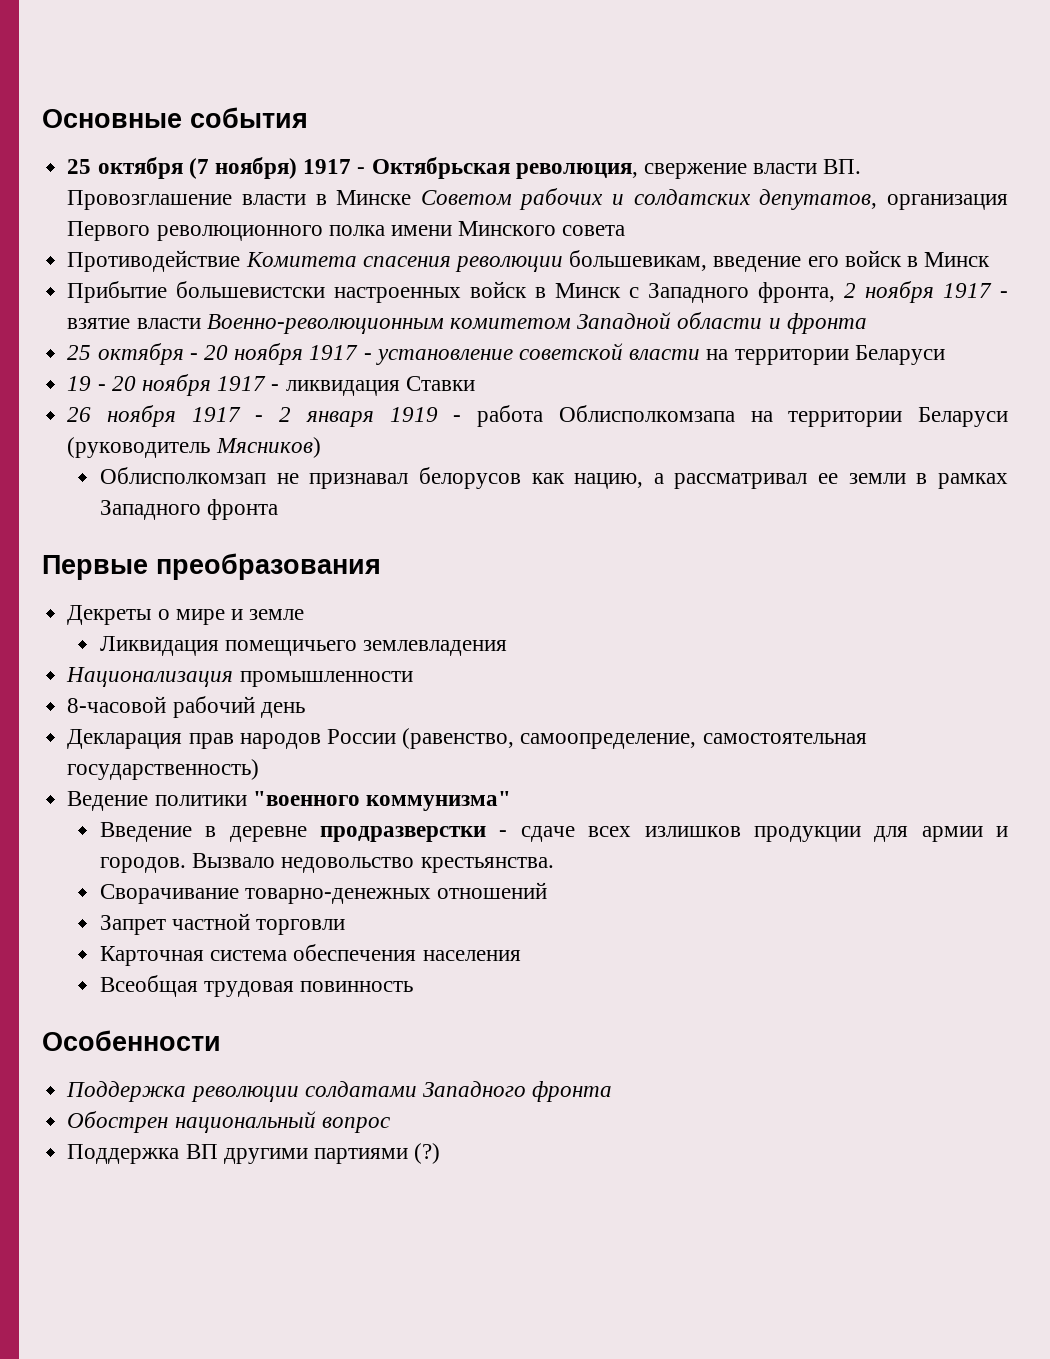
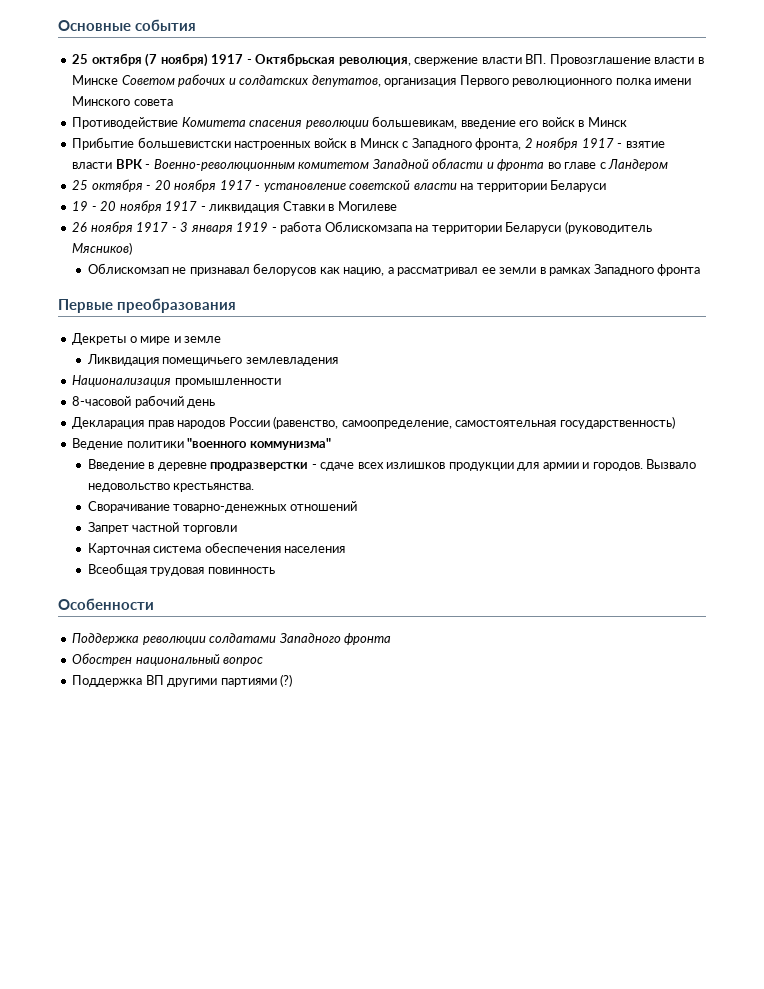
(201, 323) none -> [115,159,151,169] ВРК -
(867, 323) none -> [547,159,669,171] во главе с Ландером
(475, 383) none -> [328,201,397,211] в Могилеве
[279,407,292,422] 2 -> [180,222,189,232] 3
[558,405,735,422] Облисполкомзапа -> [324,221,412,232] Облискомзапа
[99,467,266,484] Облисполкомзап -> [87,263,169,274] Облискомзап

